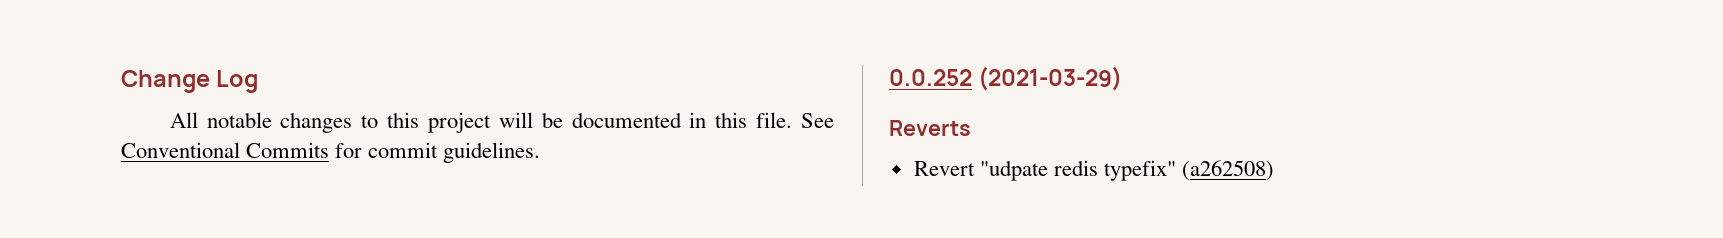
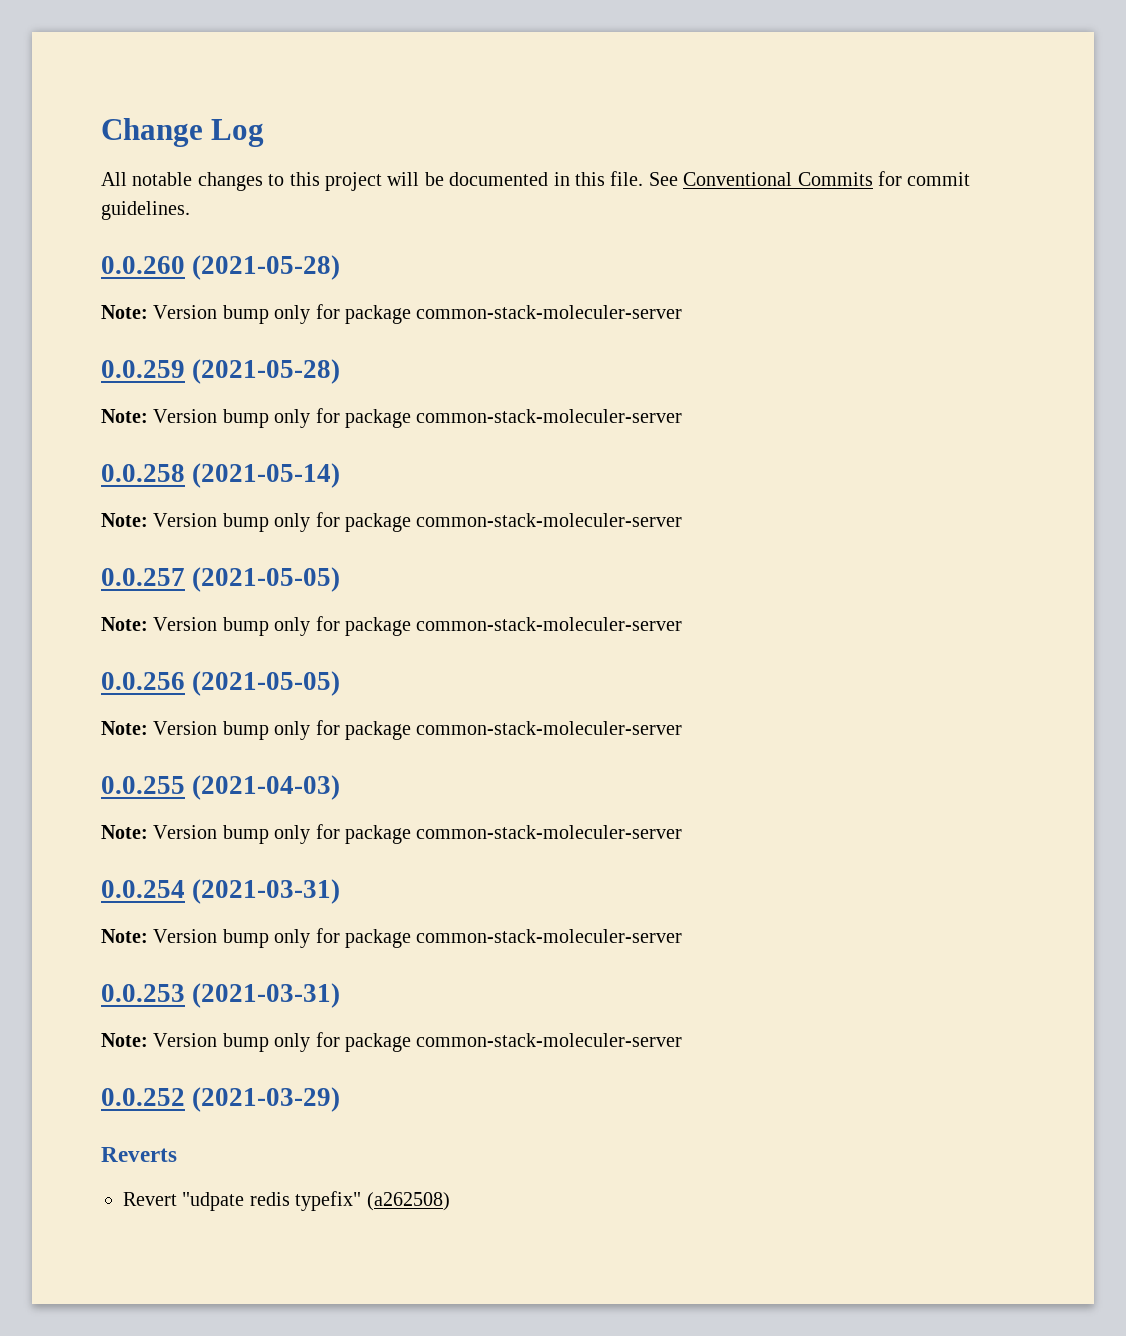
(541, 152) none -> [101,255,341,280] [101,304,683,324] [101,359,341,384] [101,408,683,428] [101,463,341,488] [101,512,683,532] [101,567,341,592] [101,616,683,636] [101,671,341,696] [101,720,683,740] [101,775,341,800] [101,824,683,844] [101,879,341,904] [101,928,683,948] [101,983,341,1008] [101,1032,683,1052] // 0.0.260 (2021-05-28) // Note: Version bump only for package common-stack-moleculer-server // 0.0.259 (2021-05-28) // Note: Version bump only for package common-stack-moleculer-server // 0.0.258 (2021-05-14) // Note: Version bump only for package common-stack-moleculer-server // 0.0.257 (2021-05-05) // Note: Version bump only for package common-stack-moleculer-server // 0.0.256 (2021-05-05) // Note: Version bump only for package common-stack-moleculer-server // 0.0.255 (2021-04-03) // Note: Version bump only for package common-stack-moleculer-server // 0.0.254 (2021-03-31) // Note: Version bump only for package common-stack-moleculer-server // 0.0.253 (2021-03-31) // Note: Version bump only for package common-stack-moleculer-server

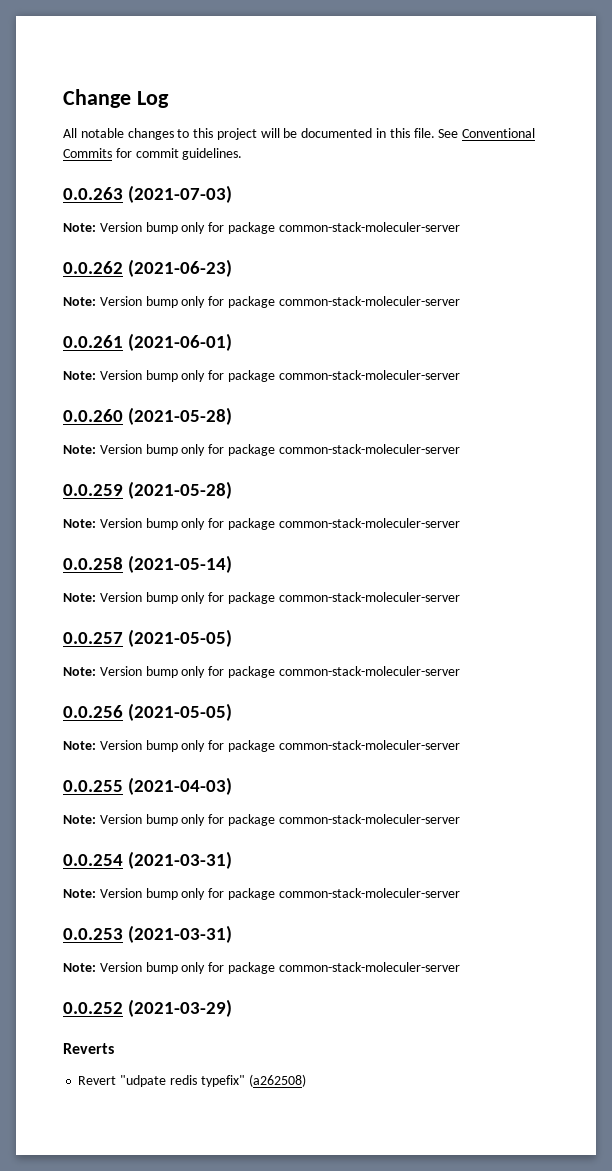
(190, 210) none -> [63,185,233,203] [63,222,460,234] [63,259,233,277] [63,296,460,308] [63,333,233,351] [63,370,460,382] // 0.0.263 (2021-07-03) // Note: Version bump only for package common-stack-moleculer-server // 0.0.262 (2021-06-23) // Note: Version bump only for package common-stack-moleculer-server // 0.0.261 (2021-06-01) // Note: Version bump only for package common-stack-moleculer-server

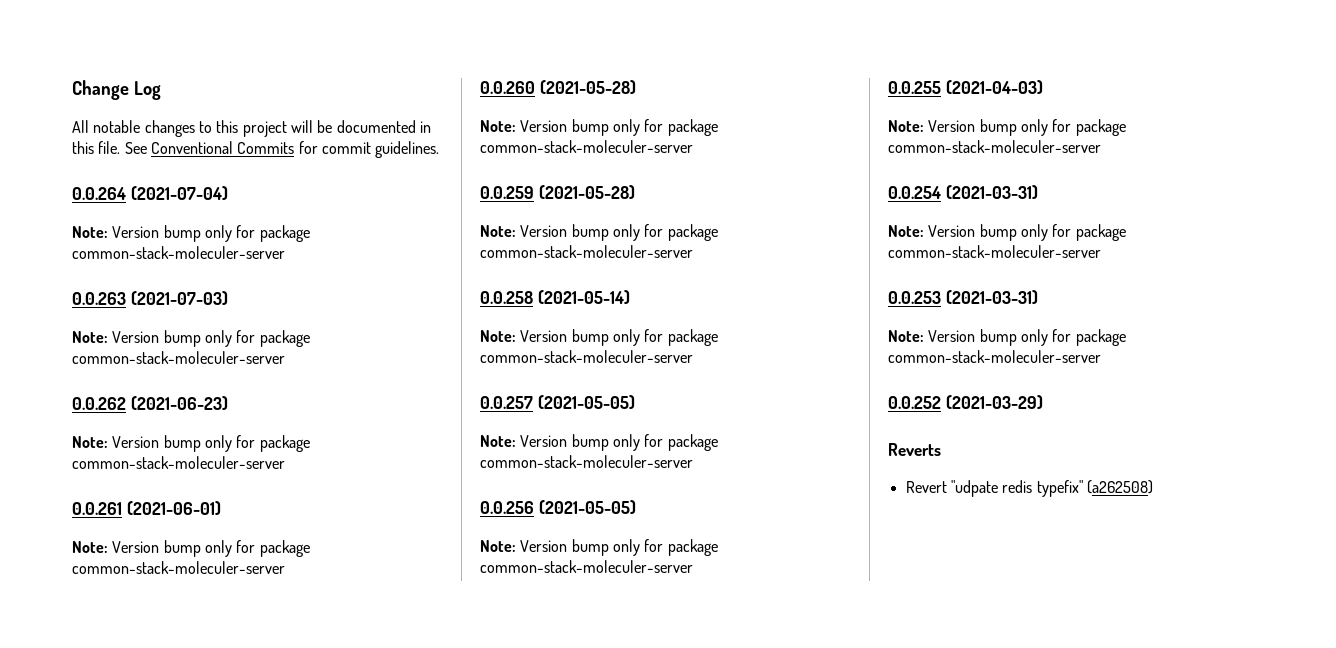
(243, 154) none -> [72,186,228,200] [72,225,310,242] [72,246,285,259] // 0.0.264 (2021-07-04) // Note: Version bump only for package common-stack-moleculer-server

